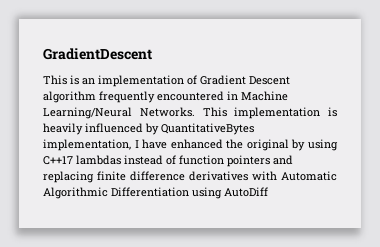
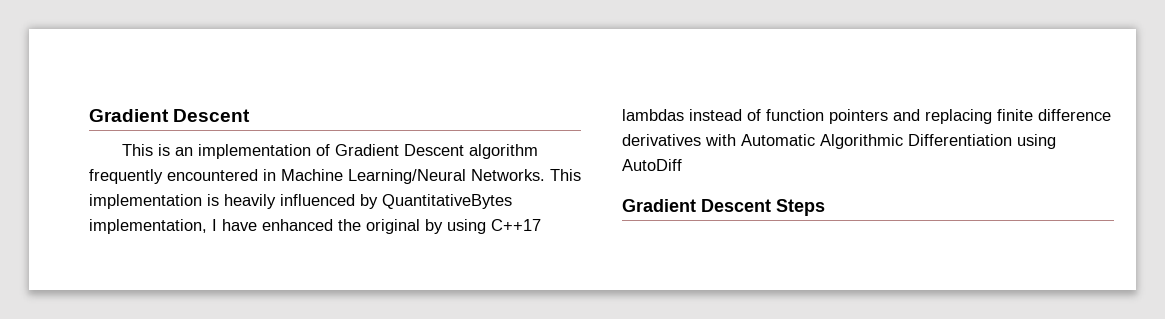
[43,48,152,60] GradientDescent -> [89,109,251,122] Gradient Descent
(268, 192) none -> [622,199,825,216] // Gradient Descent Steps

